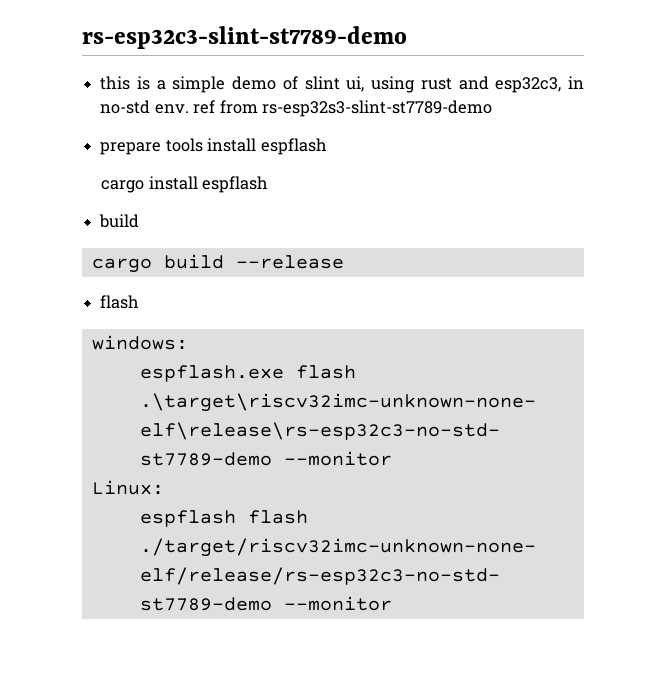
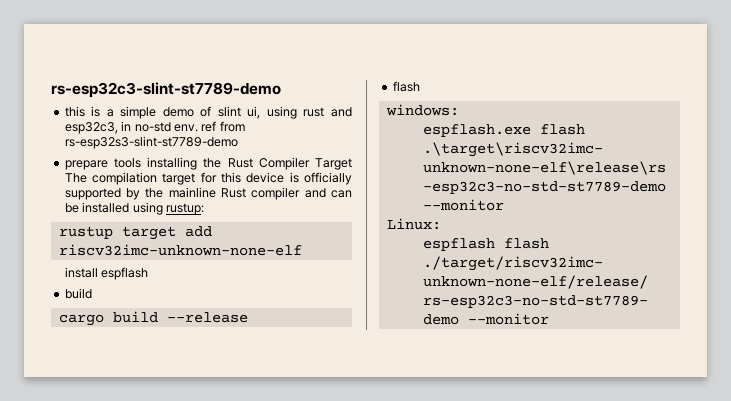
[207,138,327,155] [101,180,145,193] install espflash // cargo -> [147,157,353,170] [64,172,353,185] [64,187,352,200] [64,202,204,215] [58,226,212,240] [58,244,302,256] installing the Rust Compiler Target The compilation target for this device is officially supported by the mainline Rust compiler and can be installed using rustup: // rustup target add riscv32imc-unknown-none-elf //

